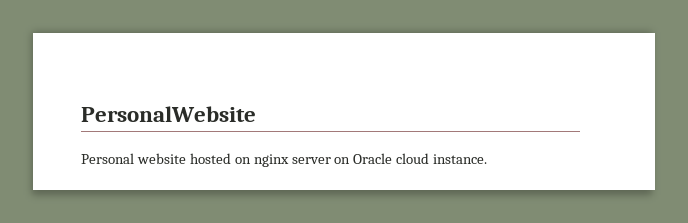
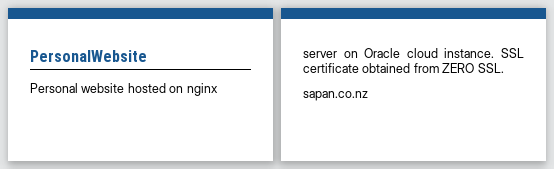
(488, 159) none -> [501,48,524,58] [303,63,504,73] [303,91,368,101] SSL certificate obtained from ZERO SSL. // sapan.co.nz

